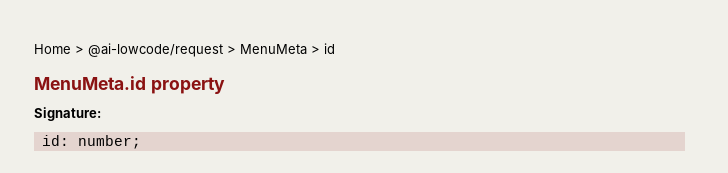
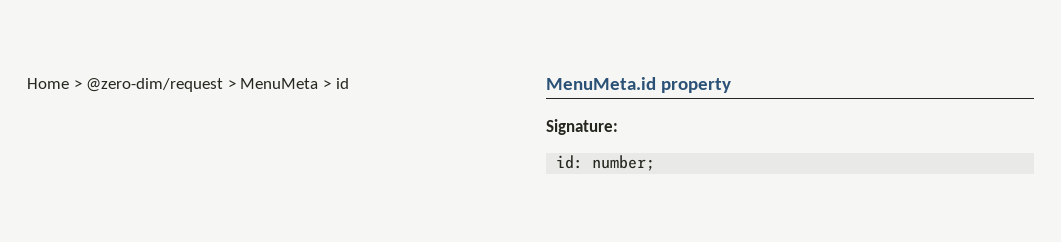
[88,43,223,57] @ai-lowcode/request -> [86,78,224,92] @zero-dim/request

